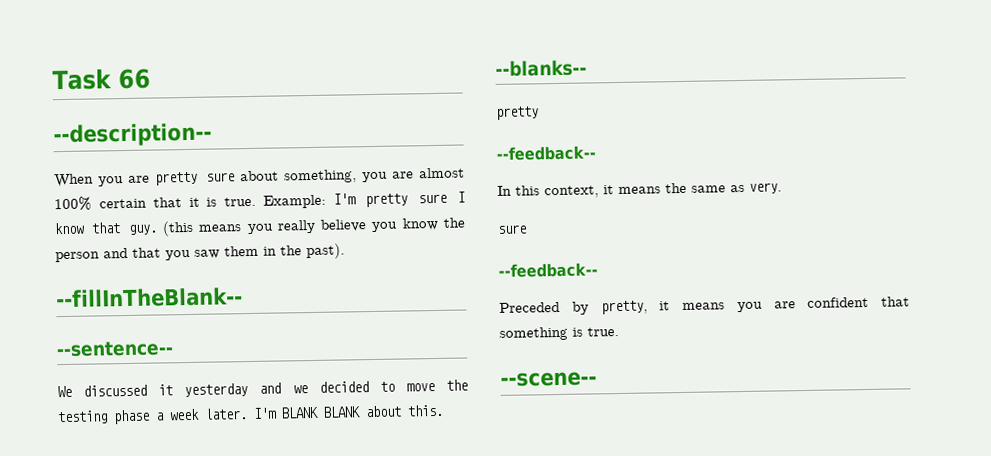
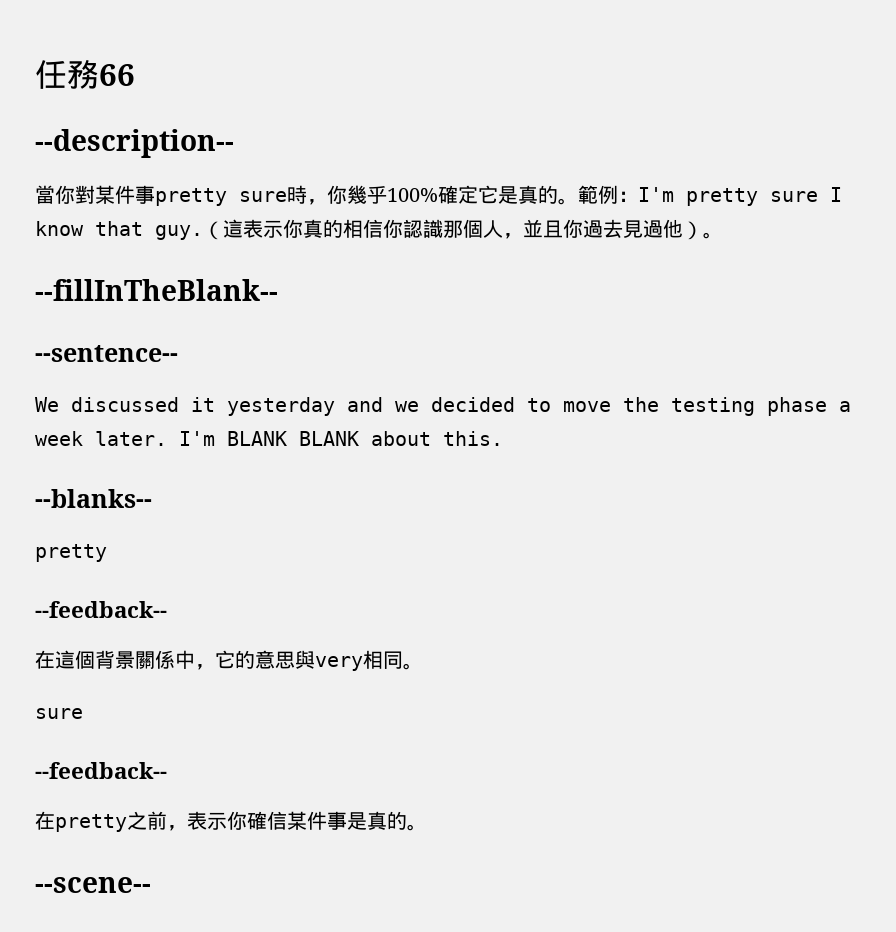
[52,69,112,91] Task -> [35,60,99,89] 任務
[54,167,466,188] [54,194,327,212] When you are pretty sure about something, you are almost 100% certain that it is true. Example: -> [35,185,638,206] 當你對某件事pretty sure時，你幾乎100%確定它是真的。範例：
[161,217,466,237] [55,243,345,263] (this means you really believe you know the person and that you saw them in the past). -> [203,219,723,240] （這表示你真的相信你認識那個人，並且你過去見過他）。
[497,182,782,199] [497,224,527,234] [498,262,598,278] [499,296,910,315] [499,326,619,341] In this context, it means the same as very. // sure // --feedback-- // Preceded by pretty, it means you are confident that something is true. -> [35,650,423,671] [35,708,83,719] [35,762,167,779] [35,811,427,832] 在這個背景關係中，它的意思與very相同。 // sure // --feedback-- // 在pretty之前，表示你確信某件事是真的。

